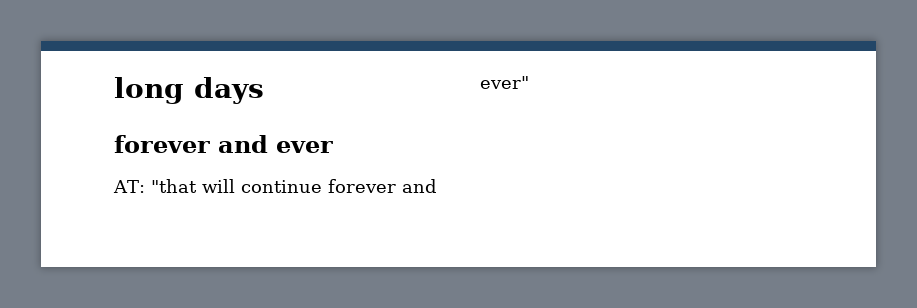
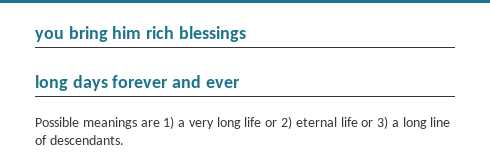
(114, 90) none -> [35,26,246,42] you bring him rich blessings //
(264, 90) // -> (108, 83) none
[113,179,437,193] [480,76,529,89] AT: "that will continue forever and ever" -> [35,116,451,129] [35,135,124,145] Possible meanings are 1) a very long life or 2) eternal life or 3) a long line of descendants.

